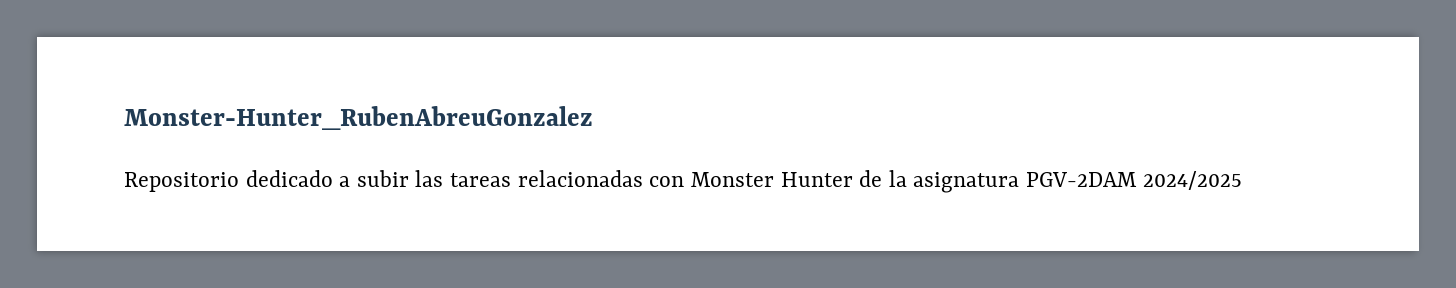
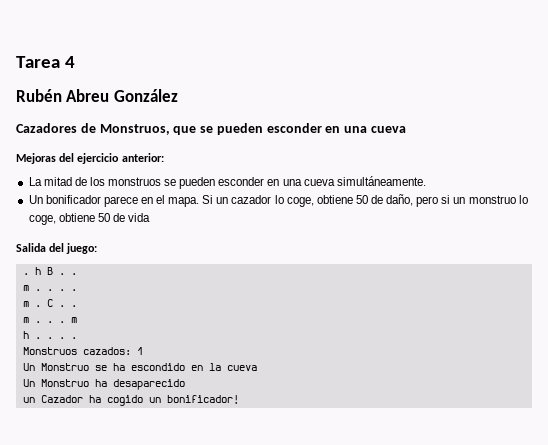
[124,106,593,130] [124,170,1242,193] Monster-Hunter_RubenAbreuGonzalez // Repositorio dedicado a subir las tareas relacionadas con Monster Hunter de la asignatura PGV-2DAM 2024/2025 -> [16,56,76,68] [16,89,178,102] [16,123,407,135] [16,153,164,164] [28,176,426,189] [28,194,528,207] [28,213,151,225] [16,243,98,254] [22,267,77,275] [22,285,77,291] [22,299,77,307] [22,317,77,323] [22,331,77,339] [22,347,143,355] [22,363,257,371] [22,379,185,390] [22,395,239,406] Tarea 4 // Rubén Abreu González // Cazadores de Monstruos, que se pueden esconder en una cueva // Mejoras del ejercicio anterior: // La mitad de los monstruos se pueden esconder en una cueva simultáneamente. // Un bonificador parece en el mapa. Si un cazador lo coge, obtiene 50 de daño, pero si un monstruo lo coge, obtiene 50 de vida // Salida del juego: // . h B . . // m . . . . // m . C . . // m . . . m // h . . . . // Monstruos cazados: 1 // Un Monstruo se ha escondido en la cueva // Un Monstruo ha desaparecido // un Cazador ha cogido un bonificador!

